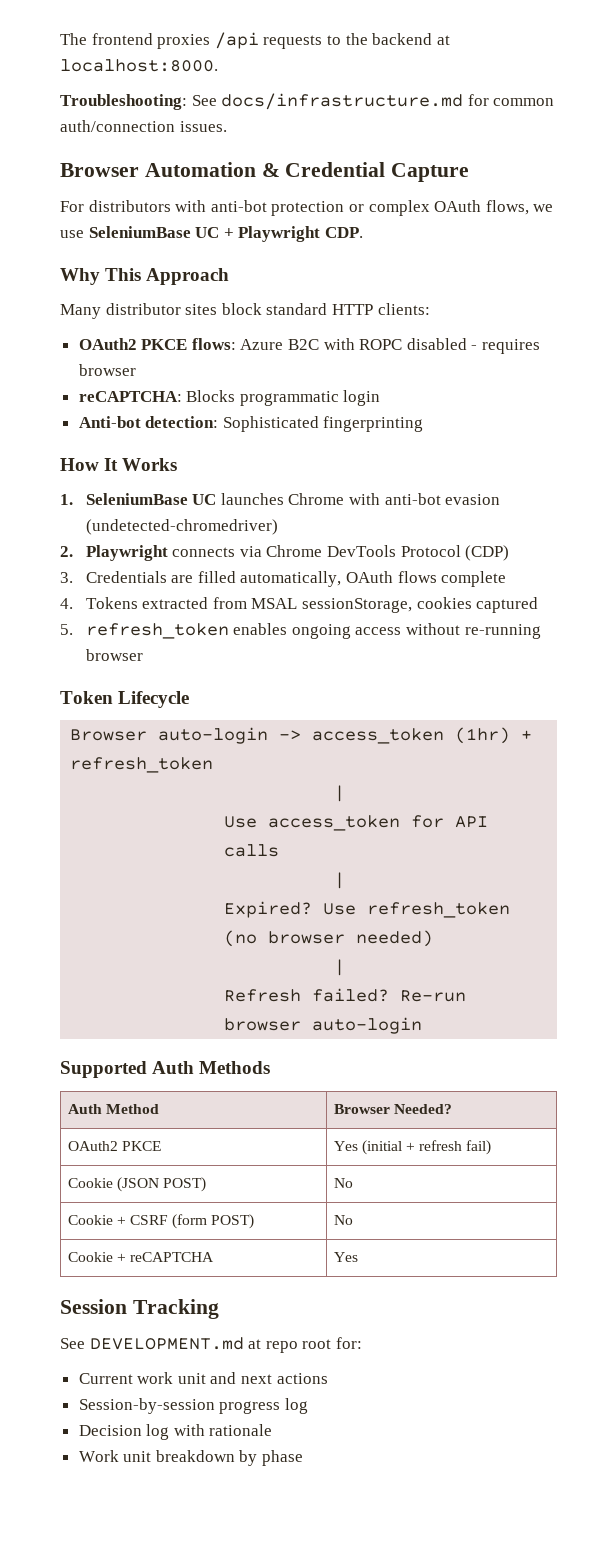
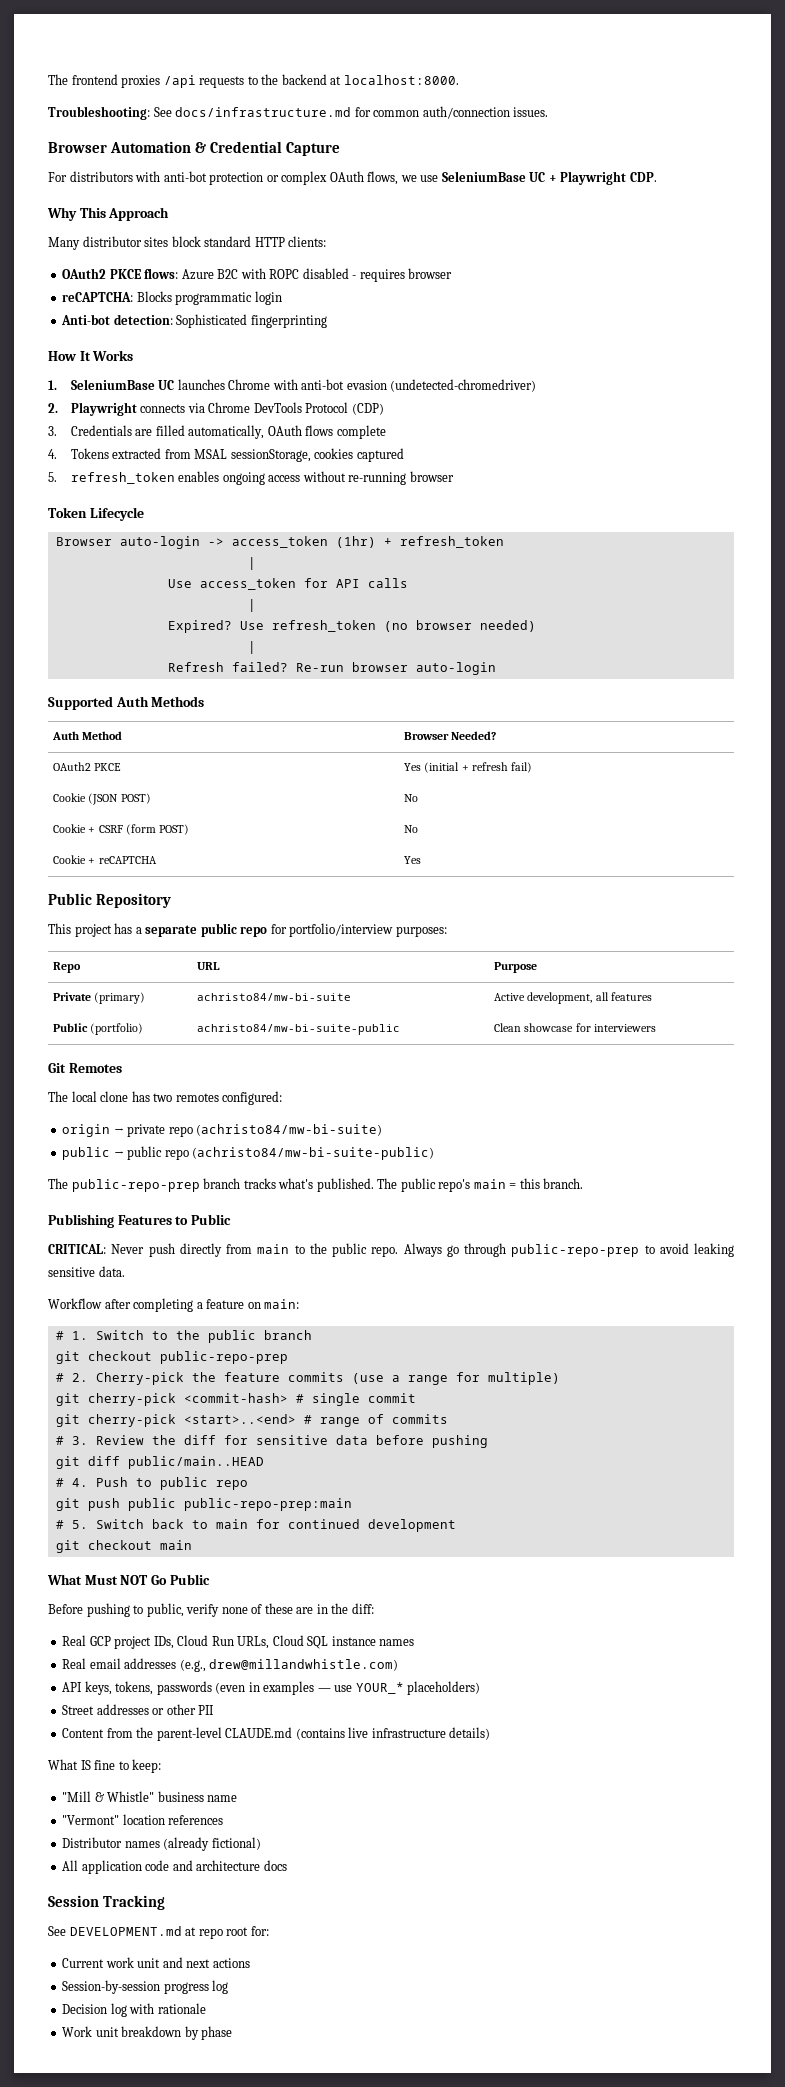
(358, 1257) none -> [48,893,171,908] [48,923,447,937] [53,962,82,973] [197,962,221,970] [494,962,538,973] [53,992,146,1004] [197,993,352,1001] [494,992,652,1004] [53,1023,144,1035] [197,1024,401,1035] [494,1023,656,1032] [48,1063,122,1073] [48,1091,283,1105] [62,1124,383,1137] [62,1146,435,1160] [48,1178,584,1192] [48,1214,231,1228] [48,1243,734,1257] [48,1266,125,1277] [48,1298,300,1312] [55,1330,312,1343] [55,1351,288,1364] [55,1372,560,1385] [55,1393,416,1406] [55,1414,448,1427] [55,1435,488,1448] [55,1456,264,1469] [55,1477,248,1490] [55,1498,352,1511] [55,1519,456,1532] [55,1540,192,1553] [47,1574,210,1585] [48,1603,374,1617] [62,1635,415,1649] [62,1658,399,1672] [62,1681,481,1695] [62,1704,215,1715] [62,1727,491,1741] [48,1759,162,1773] [62,1791,238,1802] [62,1814,224,1825] [62,1837,261,1851] [62,1860,287,1874] // Public Repository // This project has a separate public repo for portfolio/interview purposes: // Repo | URL | Purpose // Private (primary) | achristo84/mw-bi-suite | Active development, all features // Public (portfolio) | achristo84/mw-bi-suite-public | Clean showcase for interviewers // Git Remotes // The local clone has two remotes configured: // origin → private repo (achristo84/mw-bi-suite) // public → public repo (achristo84/mw-bi-suite-public) // The public-repo-prep branch tracks what's published. The public repo's main = this branch. // Publishing Features to Public // CRITICAL: Never push directly from main to the public repo. Always go through public-repo-prep to avoid leaking sensitive data. // Workflow after completing a feature on main: // # 1. Switch to the public branch // git checkout public-repo-prep // # 2. Cherry-pick the feature commits (use a range for multiple) // git cherry-pick <commit-hash> # single commit // git cherry-pick <start>..<end> # range of commits // # 3. Review the diff for sensitive data before pushing // git diff public/main..HEAD // # 4. Push to public repo // git push public public-repo-prep:main // # 5. Switch back to main for continued development // git checkout main // What Must NOT Go Public // Before pushing to public, verify none of these are in the diff: // Real GCP project IDs, Cloud Run URLs, Cloud SQL instance names // Real email addresses (e.g., drew@millandwhistle.com) // API keys, tokens, passwords (even in examples — use YOUR_* placeholders) // Street addresses or other PII // Content from the parent-level CLAUDE.md (contains live infrastructure details) // What IS fine to keep: // "Mill & Whistle" business name // "Vermont" location references // Distributor names (already fictional) // All application code and architecture docs

